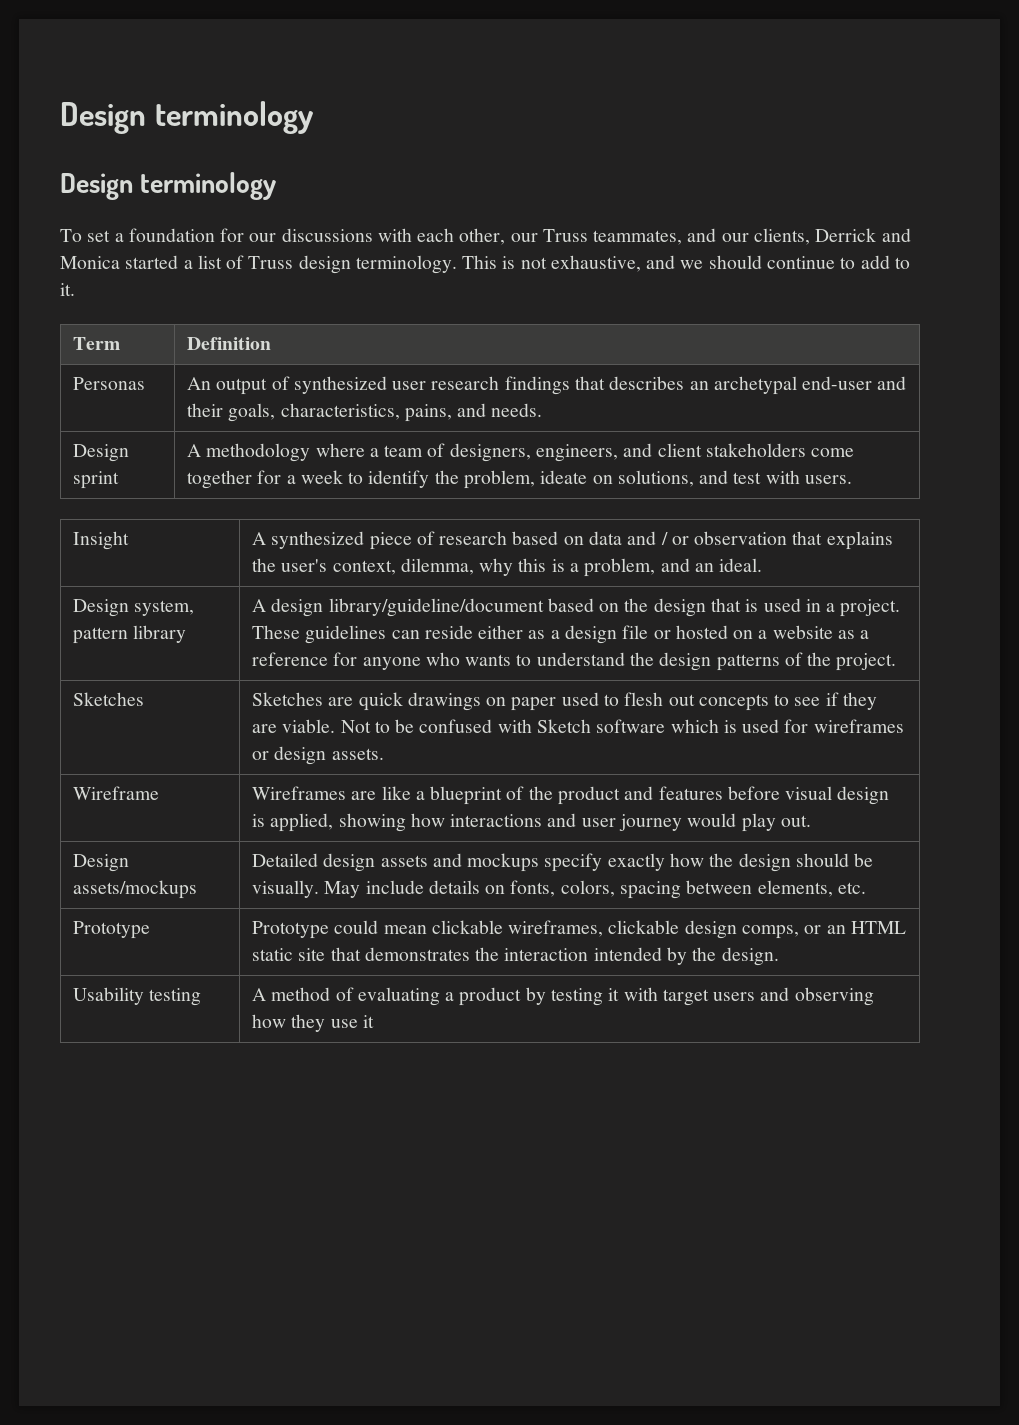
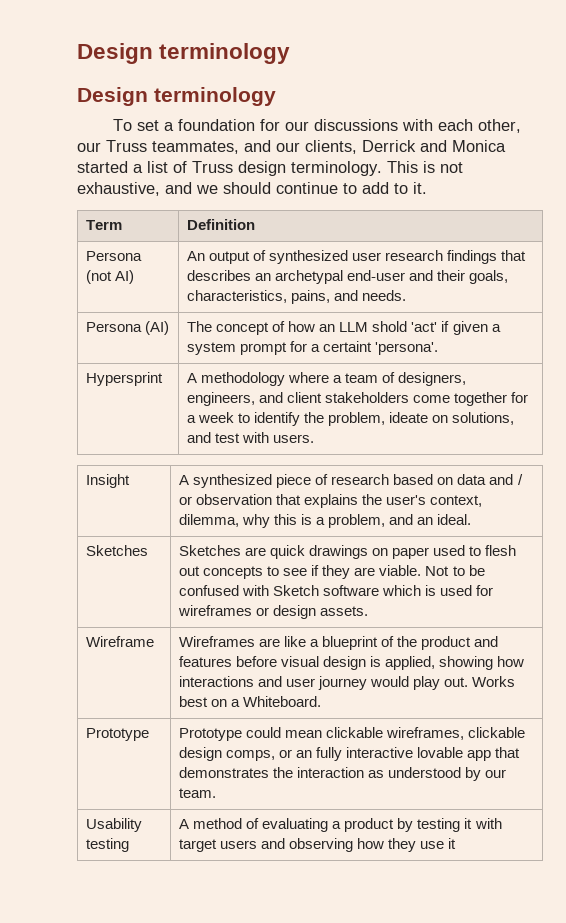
[73,377,146,390] Personas -> [86,251,143,261] [86,270,135,284] Persona (not AI)
[73,444,130,462] [73,471,120,489] Design sprint -> [86,321,170,335] [187,321,501,335] [187,341,439,355] [86,372,164,386] Persona (AI) | The concept of how an LLM shold 'act' if given a system prompt for a certaint 'persona'. // Hypersprint
[73,599,195,617] [73,625,187,644] [252,598,901,617] [252,625,870,644] [252,652,897,671] // Design system, pattern library | A design library/guideline/document based on the design that is used in a project. These guidelines can reside either as a design file or hosted on a website as a reference for anyone who wants to understand the design patterns of the project. -> (472, 519) none
[73,854,130,872] [73,880,198,899] [252,853,874,872] [252,880,866,899] // Design assets/mockups | Detailed design assets and mockups specify exactly how the design should be visually. May include details on fonts, colors, spacing between elements, etc. -> [472,676,516,687] [179,696,322,707] Works best on a Whiteboard.
[850,921,906,934] [252,947,779,966] HTML static site that demonstrates the interaction intended by the design. -> [316,747,521,761] [179,767,507,781] [179,788,217,798] fully interactive lovable app that demonstrates the interaction as understood by our team.

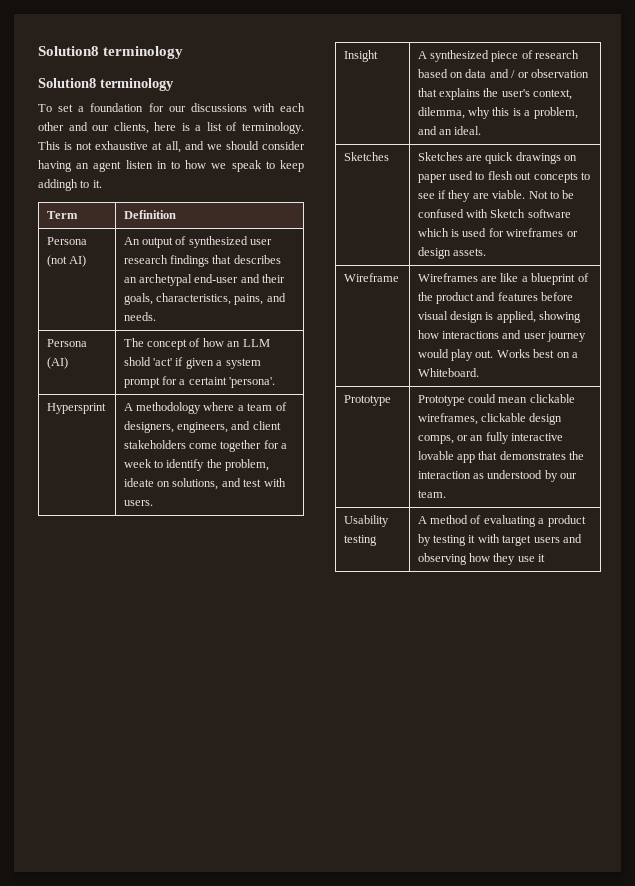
[77,43,291,64] [77,87,148,106] Design terminology // Design -> [38,46,184,59] [38,78,96,88] Solution8 terminology // Solution8
[478,119,522,133] [77,140,506,154] [77,161,128,173] other, our Truss teammates, and our clients, Derrick and Monica started -> [38,122,190,134] other and our clients, here is
[192,161,286,176] Truss design -> (238, 126) none
[77,182,389,196] exhaustive, and we should continue to add -> [95,141,305,153] [38,160,304,172] [38,179,78,191] exhaustive at all, and we should consider having an agent listen in to how we speak to keep addingh

